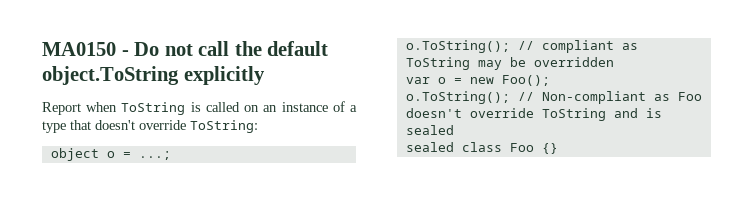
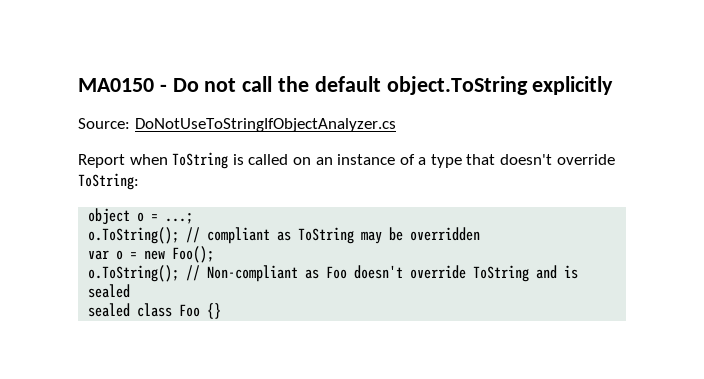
(265, 75) none -> [78,118,396,132] // Source: DoNotUseToStringIfObjectAnalyzer.cs

